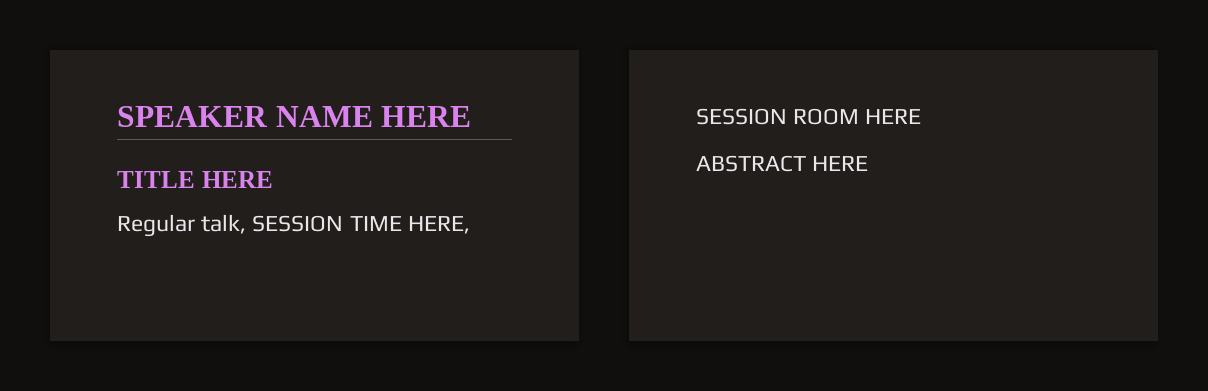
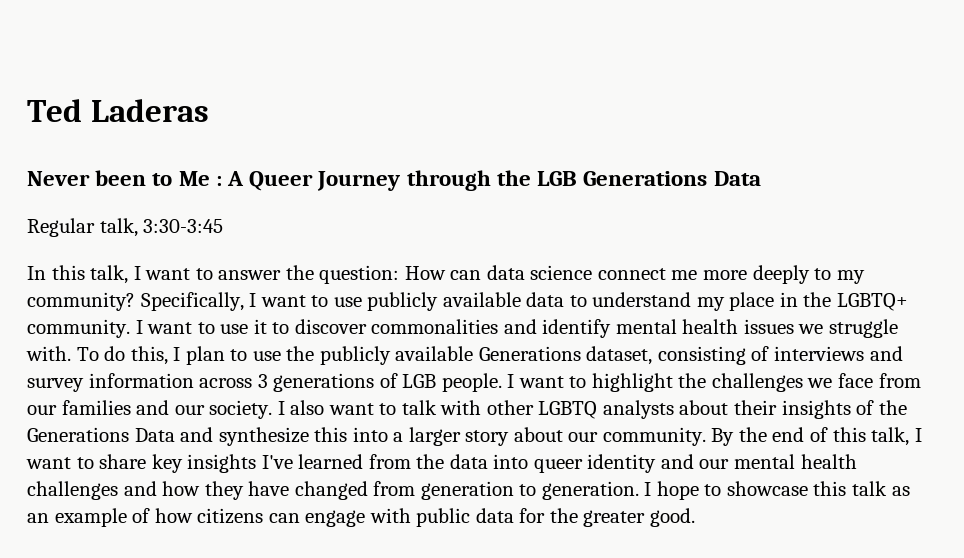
[117,106,472,127] [117,171,273,188] [117,214,470,237] [696,108,922,125] [696,155,869,172] SPEAKER NAME HERE // TITLE HERE // Regular talk, SESSION TIME HERE, SESSION ROOM HERE // ABSTRACT HERE -> [27,99,209,122] [27,170,761,191] [27,218,224,237] [27,265,865,284] [27,292,909,311] [27,319,899,338] [26,346,903,365] [27,373,921,392] [27,400,907,419] [27,427,922,446] [26,454,857,473] [27,481,910,500] [27,508,695,527] Ted Laderas // Never been to Me : A Queer Journey through the LGB Generations Data // Regular talk, 3:30-3:45 // In this talk, I want to answer the question: How can data science connect me more deeply to my community? Specifically, I want to use publicly available data to understand my place in the LGBTQ+ community. I want to use it to discover commonalities and identify mental health issues we struggle with. To do this, I plan to use the publicly available Generations dataset, consisting of interviews and survey information across 3 generations of LGB people. I want to highlight the challenges we face from our families and our society. I also want to talk with other LGBTQ analysts about their insights of the Generations Data and synthesize this into a larger story about our community. By the end of this talk, I want to share key insights I've learned from the data into queer identity and our mental health challenges and how they have changed from generation to generation. I hope to showcase this talk as an example of how citizens can engage with public data for the greater good.

